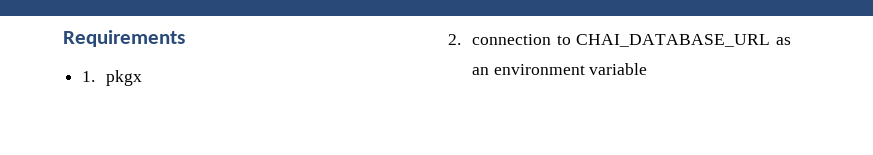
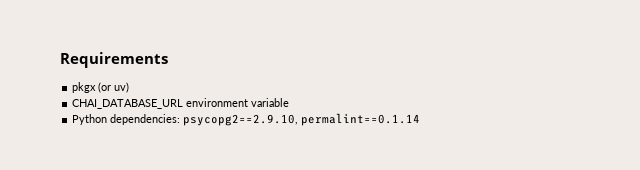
[82,71,96,82] 1. -> (168, 60) none
[448,34,791,47] [471,63,648,75] // 2. connection to CHAI_DATABASE_URL as an environment variable -> [98,82,130,93] [72,98,290,109] [72,113,421,126] (or uv) // CHAI_DATABASE_URL environment variable // Python dependencies: psycopg2==2.9.10, permalint==0.1.14

